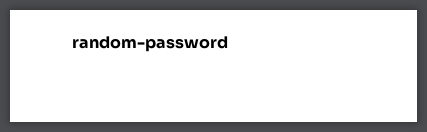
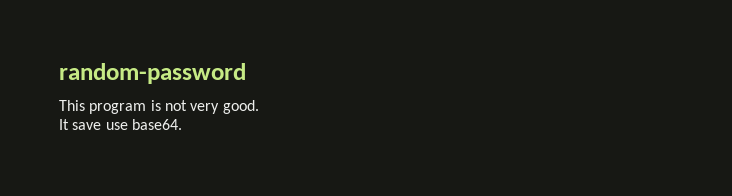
(228, 44) none -> [59,100,259,114] [59,119,182,130] // This program is not very good. // It save use base64.

